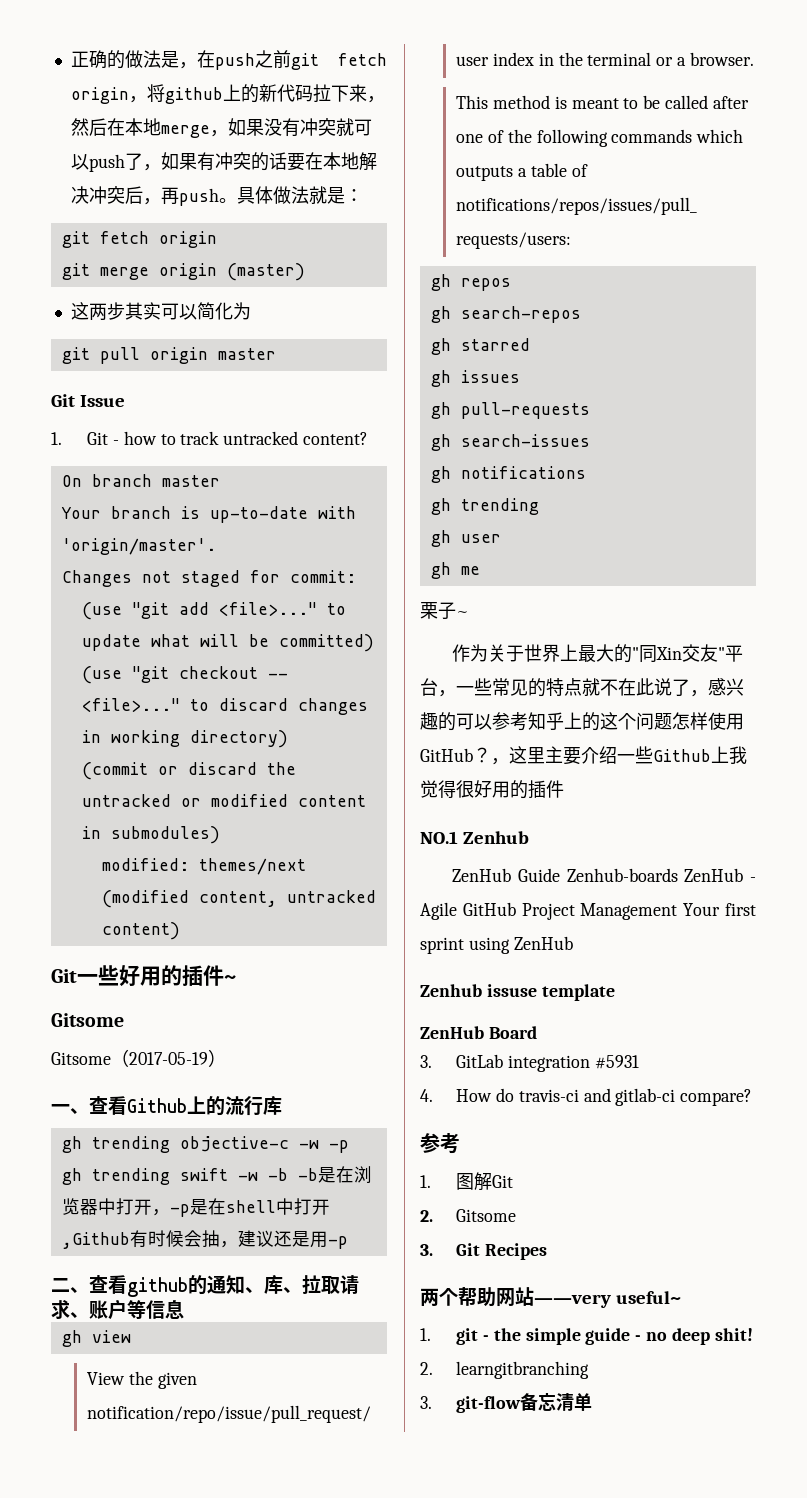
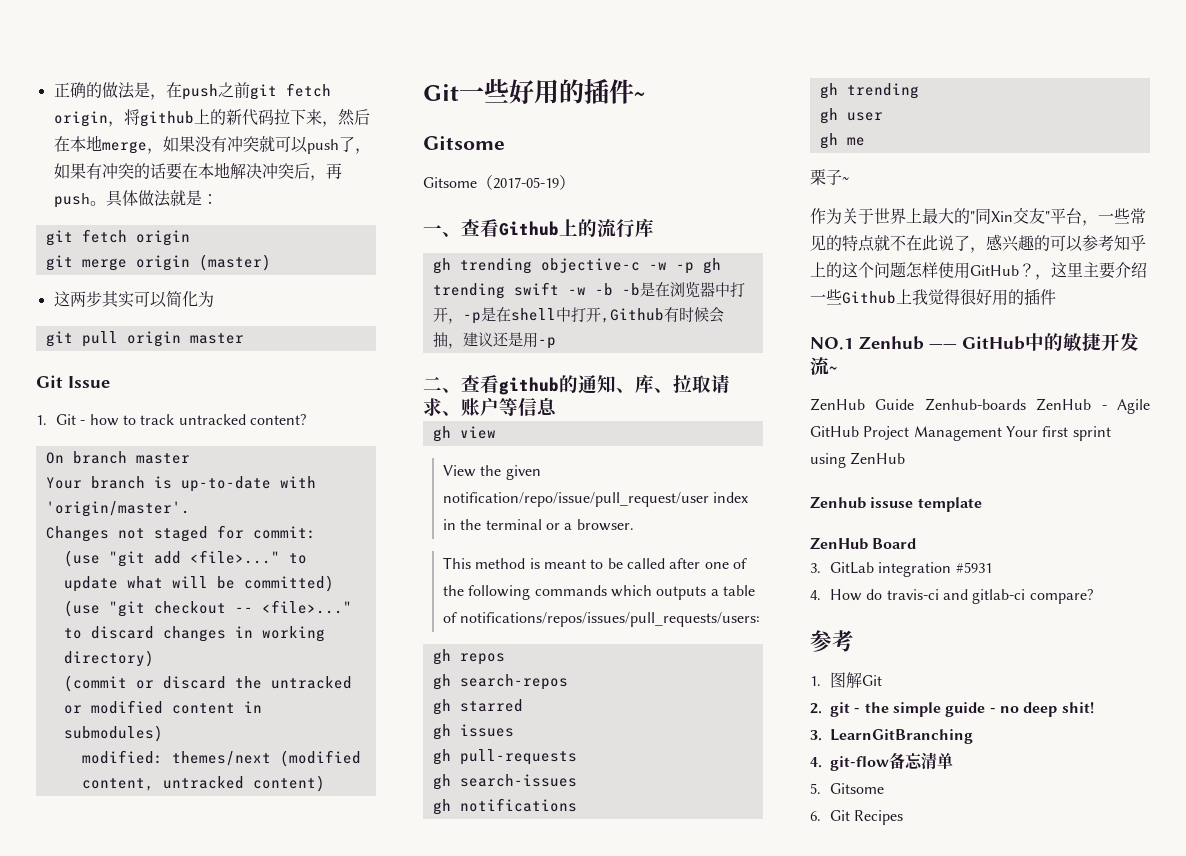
(530, 837) none -> [929,333,1139,352] [810,357,837,375] —— GitHub中的敏捷开发流~
[455,1209,516,1222] [420,1243,547,1260] [420,1287,682,1308] [420,1328,431,1341] Gitsome // 3. Git Recipes // 两个帮助网站——very useful~ // 1. -> (822, 708) none
[420,1361,589,1379] [420,1396,432,1409] 2. learngitbranching // 3. -> [810,729,974,744] [810,757,822,768] 3. LearnGitBranching // 4.
(592, 1402) none -> [810,783,885,794] [810,810,904,825] // 5. Gitsome // 6. Git Recipes

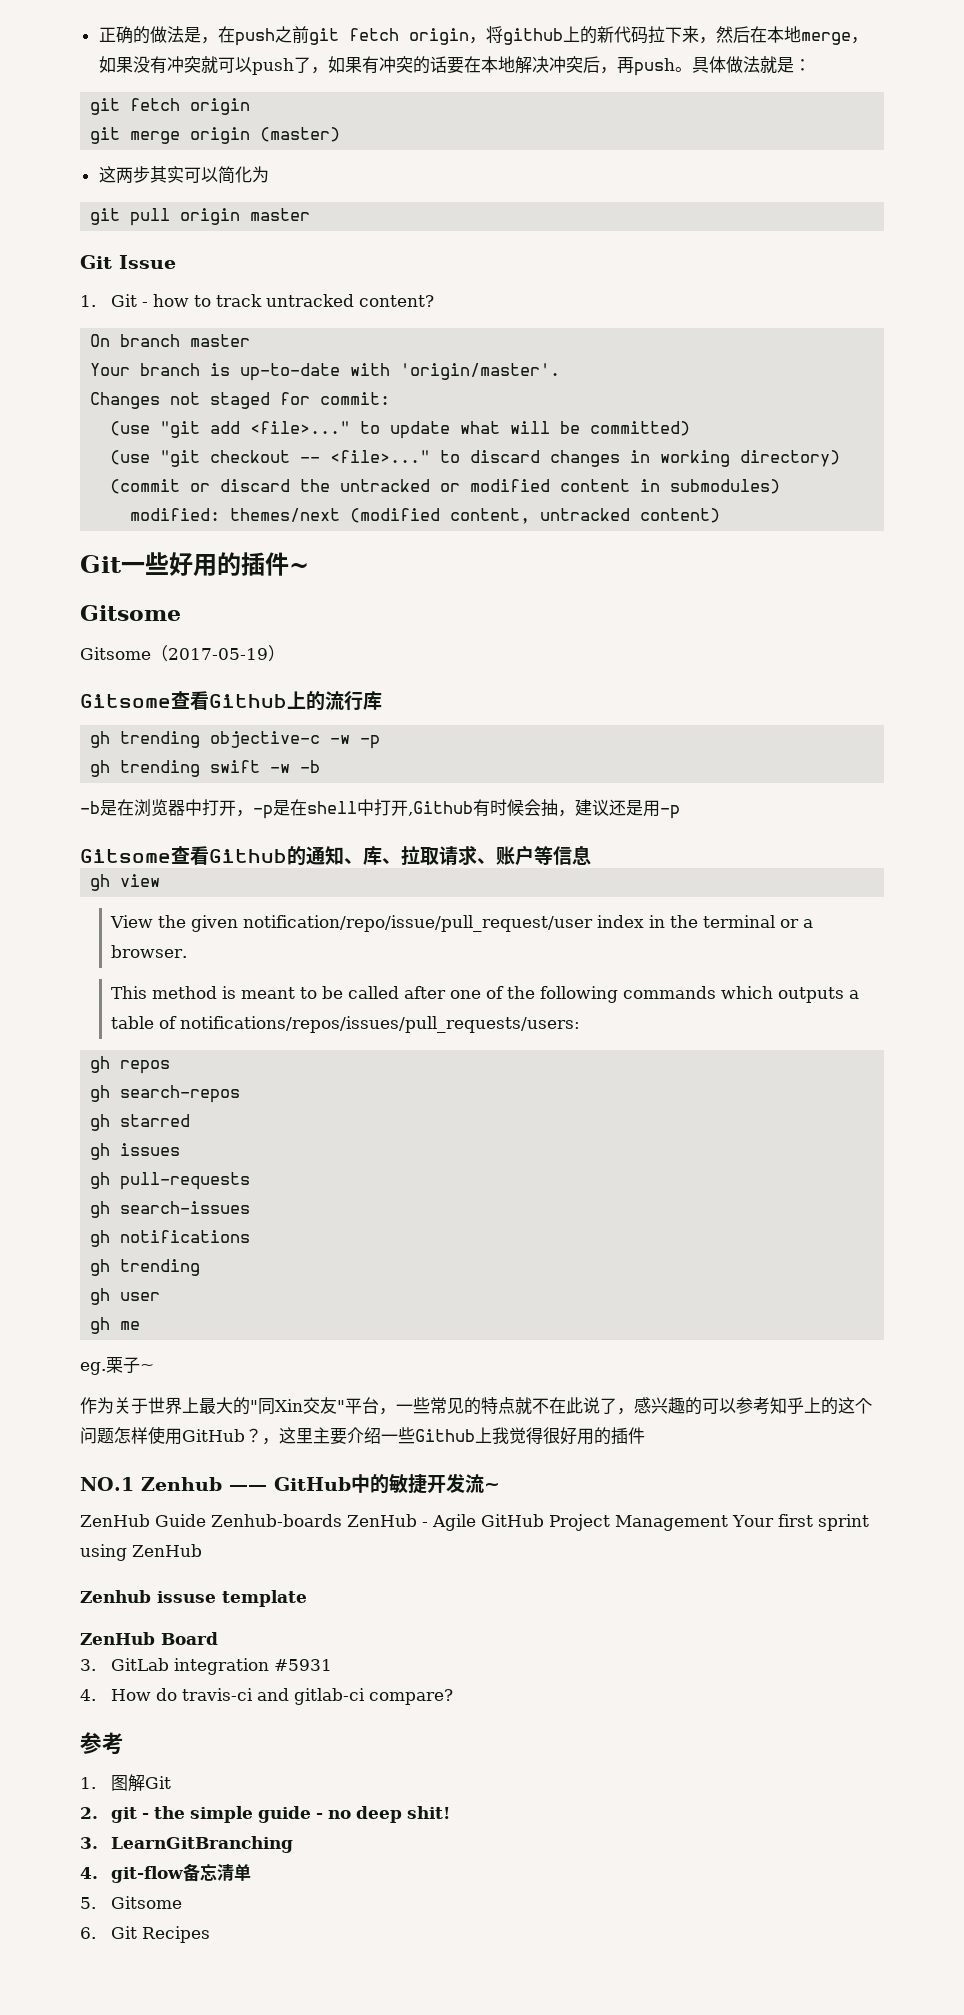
[423,225,461,237] 一、 -> [80,694,171,708] Gitsome
(694, 268) none -> (381, 742) //
(613, 289) none -> (321, 766) //
[423,375,559,395] 二、查看github -> [80,846,287,865] Gitsome查看Github
(865, 141) none -> [80,1362,106,1375] eg.

